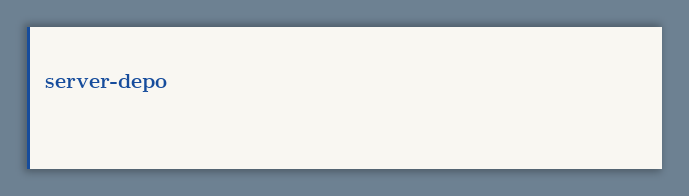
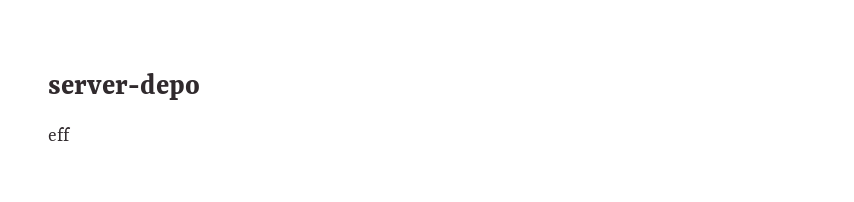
(167, 83) none -> [48,127,71,141] // eff

